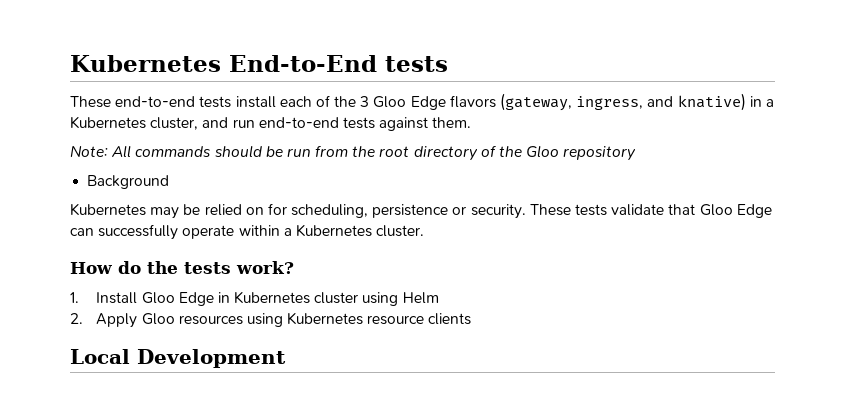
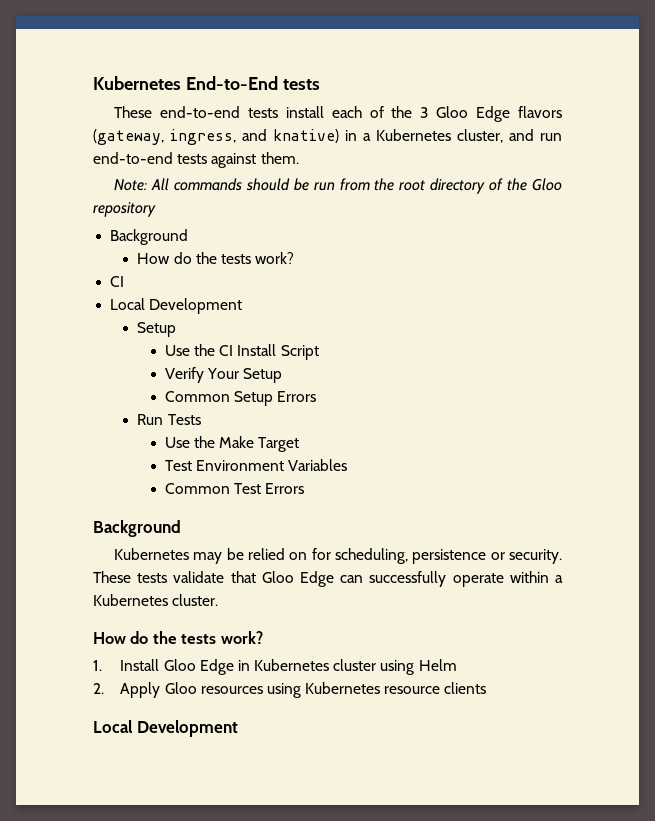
(170, 182) none -> [137,252,295,264] [110,276,125,287] [110,298,243,314] [137,322,177,337] [164,344,319,360] [164,367,283,383] [164,391,317,406] [137,414,201,425] [164,436,300,452] [164,459,348,471] [164,483,305,494] [93,520,181,537] // How do the tests work? // CI // Local Development // Setup // Use the CI Install Script // Verify Your Setup // Common Setup Errors // Run Tests // Use the Make Target // Test Environment Variables // Common Test Errors // Background

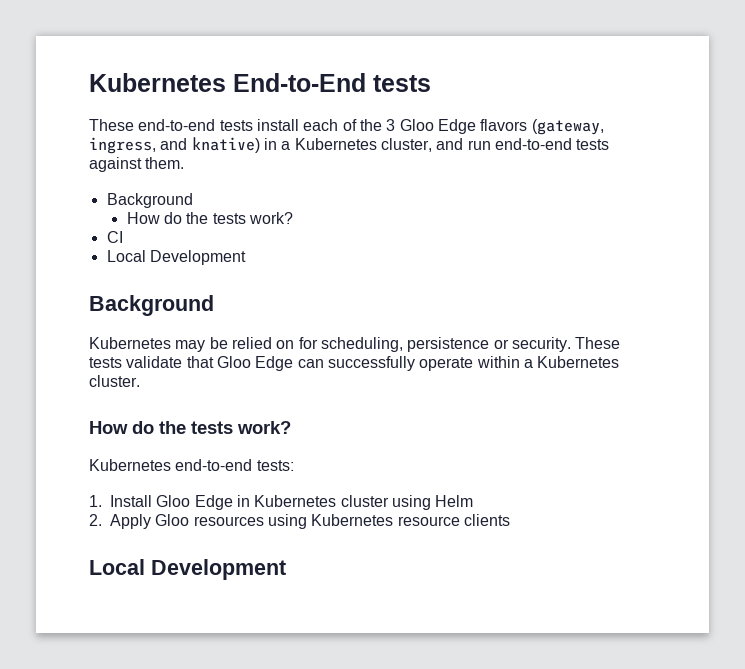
[114,178,562,194] [93,202,156,217] // Note: All commands should be run from the root directory of the Gloo repository -> (185, 163) none
[137,322,177,337] [164,344,319,360] [164,367,283,383] [164,391,317,406] [137,414,201,425] [164,436,300,452] [164,459,348,471] [164,483,305,494] // Setup // Use the CI Install Script // Verify Your Setup // Common Setup Errors // Run Tests // Use the Make Target // Test Environment Variables // Common Test Errors -> (246, 257) none
(263, 637) none -> [89,459,294,471] // Kubernetes end-to-end tests:

